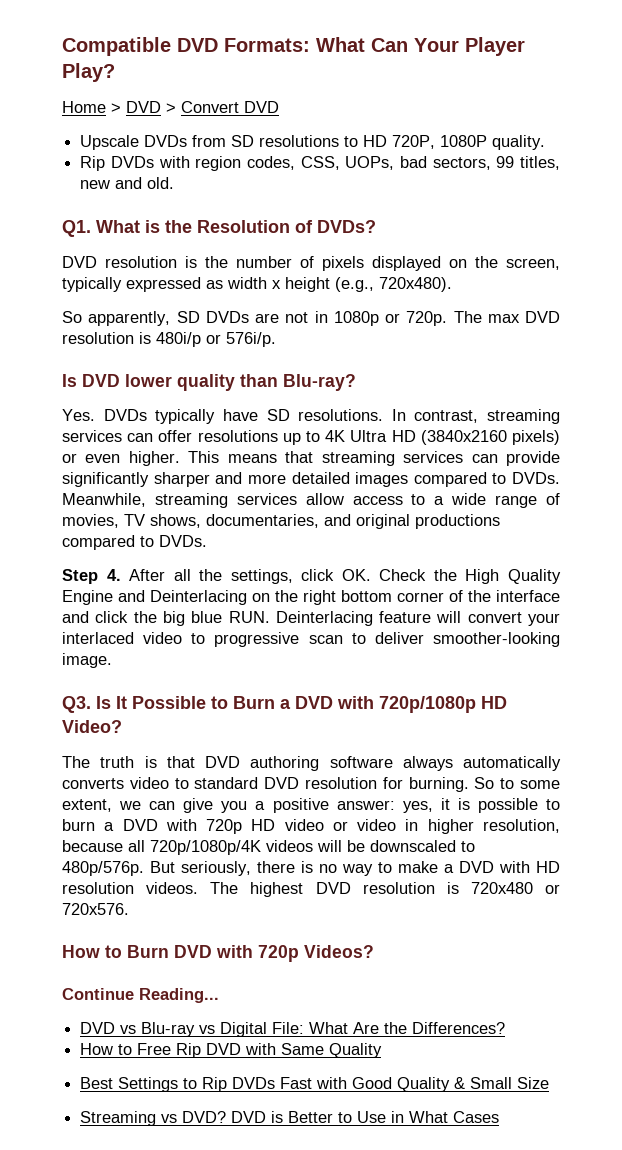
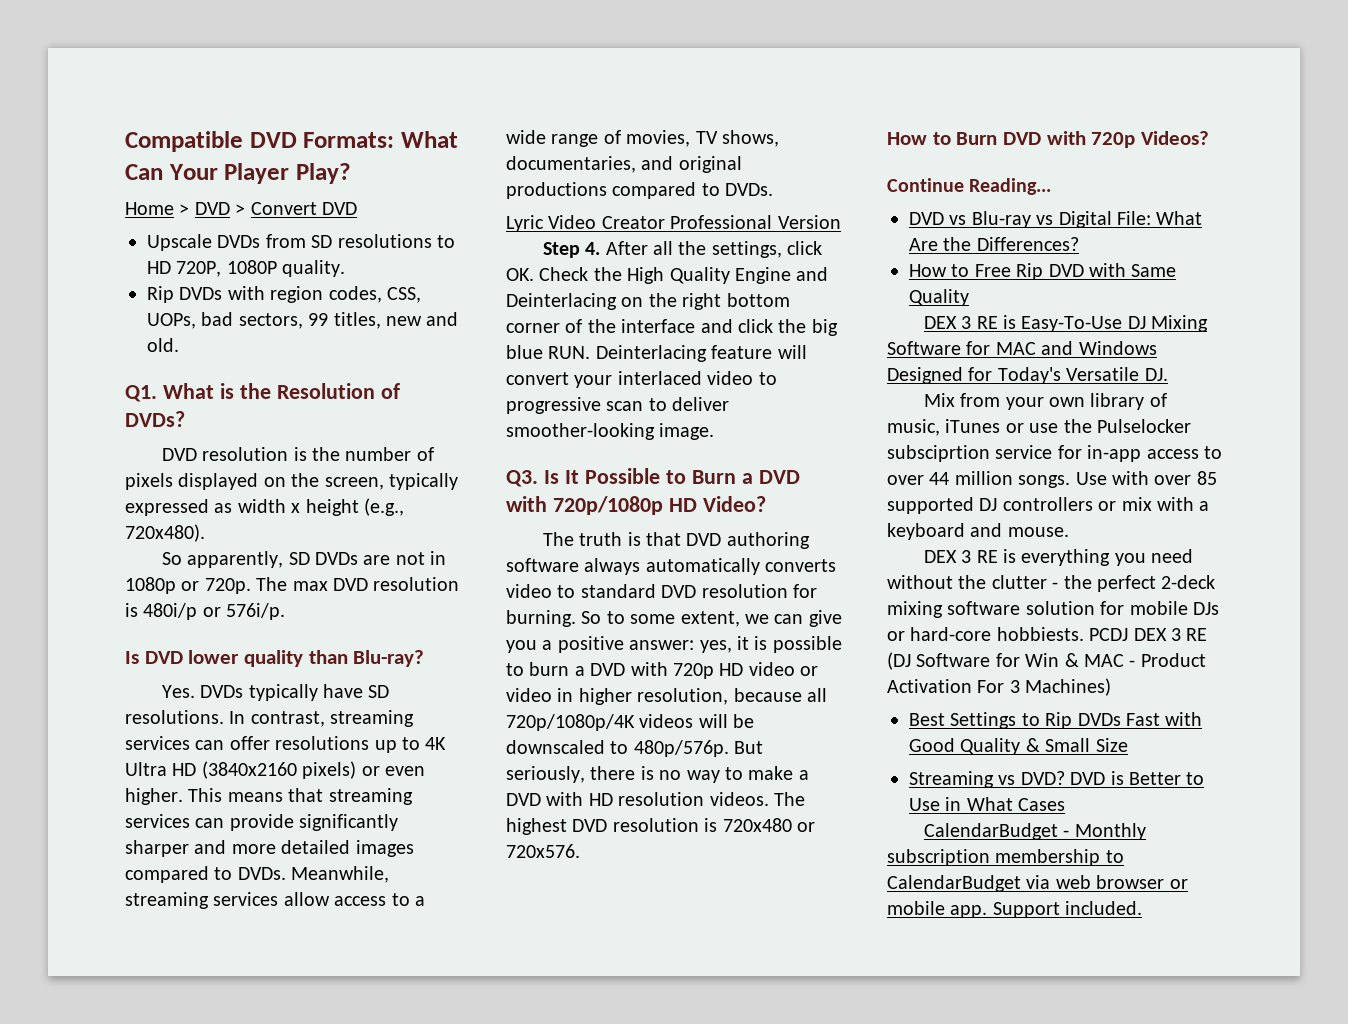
(207, 541) none -> [506,215,841,232] // Lyric Video Creator Professional Version
(383, 1050) none -> [923,315,1209,332] [887,341,1157,355] [887,367,1168,384] [923,393,1167,410] [887,419,1191,436] [887,445,1222,462] [887,471,1217,488] [887,497,1210,514] [887,523,1069,540] [923,549,1194,566] [887,575,1216,592] [887,601,1219,618] [887,627,1208,641] [887,652,1206,670] [887,678,1112,696] // DEX 3 RE is Easy-To-Use DJ Mixing Software for MAC and Windows Designed for Today's Versatile DJ. // Mix from your own library of music, iTunes or use the Pulselocker subsciprtion service for in-app access to over 44 million songs. Use with over 85 supported DJ controllers or mix with a keyboard and mouse. // DEX 3 RE is everything you need without the clutter - the perfect 2-deck mixing software solution for mobile DJs or hard-core hobbiests. PCDJ DEX 3 RE (DJ Software for Win & MAC - Product Activation For 3 Machines)
(500, 1117) none -> [923,823,1146,840] [887,849,1124,866] [887,875,1188,892] [887,901,1143,918] // CalendarBudget - Monthly subscription membership to CalendarBudget via web browser or mobile app. Support included.

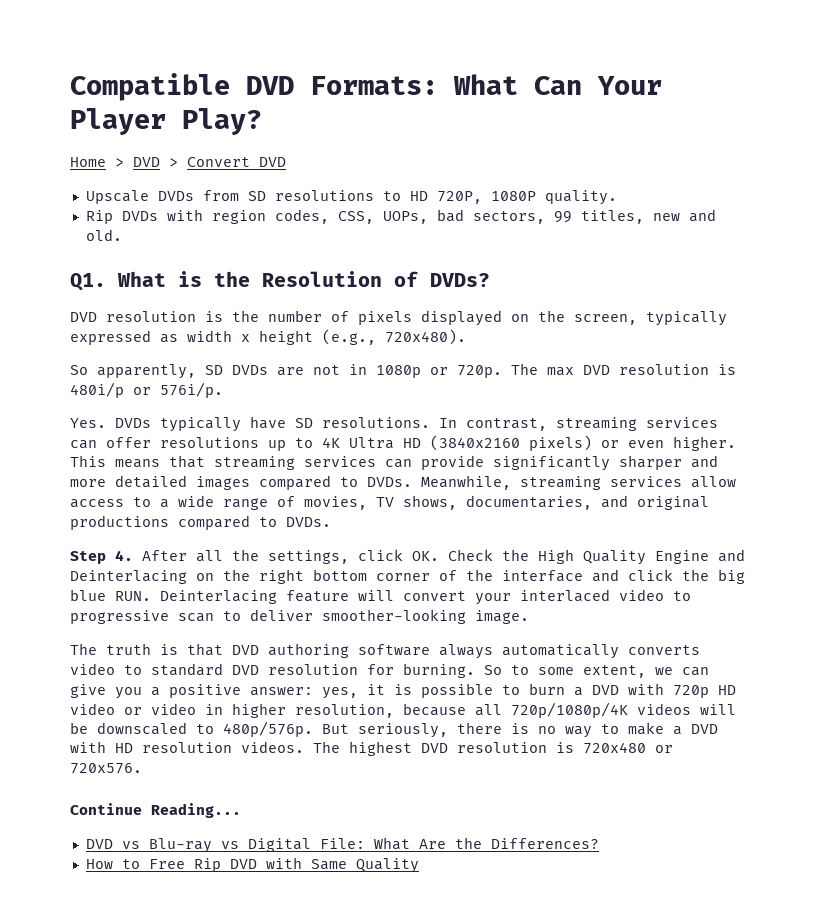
[125,650,425,667] // Is DVD lower quality than Blu-ray? -> (223, 390) none
[506,215,841,232] // Lyric Video Creator Professional Version -> (331, 522) none
[506,468,800,487] [506,496,766,515] // Q3. Is It Possible to Burn a DVD with 720p/1080p HD Video? -> (529, 617) none
[887,131,1210,148] // How to Burn DVD with 720p Videos? -> (142, 768) none
[923,315,1209,332] [887,341,1157,355] [887,367,1168,384] [923,393,1167,410] [887,419,1191,436] [887,445,1222,462] [887,471,1217,488] [887,497,1210,514] [887,523,1069,540] [923,549,1194,566] [887,575,1216,592] [887,601,1219,618] [887,627,1208,641] [887,652,1206,670] [887,678,1112,696] [909,712,1203,729] [909,738,1128,755] [909,771,1205,788] [909,797,1066,811] [923,823,1146,840] [887,849,1124,866] [887,875,1188,892] [887,901,1143,918] // DEX 3 RE is Easy-To-Use DJ Mixing Software for MAC and Windows Designed for Today's Versatile DJ. // Mix from your own library of music, iTunes or use the Pulselocker subsciprtion service for in-app access to over 44 million songs. Use with over 85 supported DJ controllers or mix with a keyboard and mouse. // DEX 3 RE is everything you need without the clutter - the perfect 2-deck mixing software solution for mobile DJs or hard-core hobbiests. PCDJ DEX 3 RE (DJ Software for Win & MAC - Product Activation For 3 Machines) // Best Settings to Rip DVDs Fast with Good Quality & Small Size // Streaming vs DVD? DVD is Better to Use in What Cases // CalendarBudget - Monthly subscription membership to CalendarBudget via web browser or mobile app. Support included. -> (419, 865) none

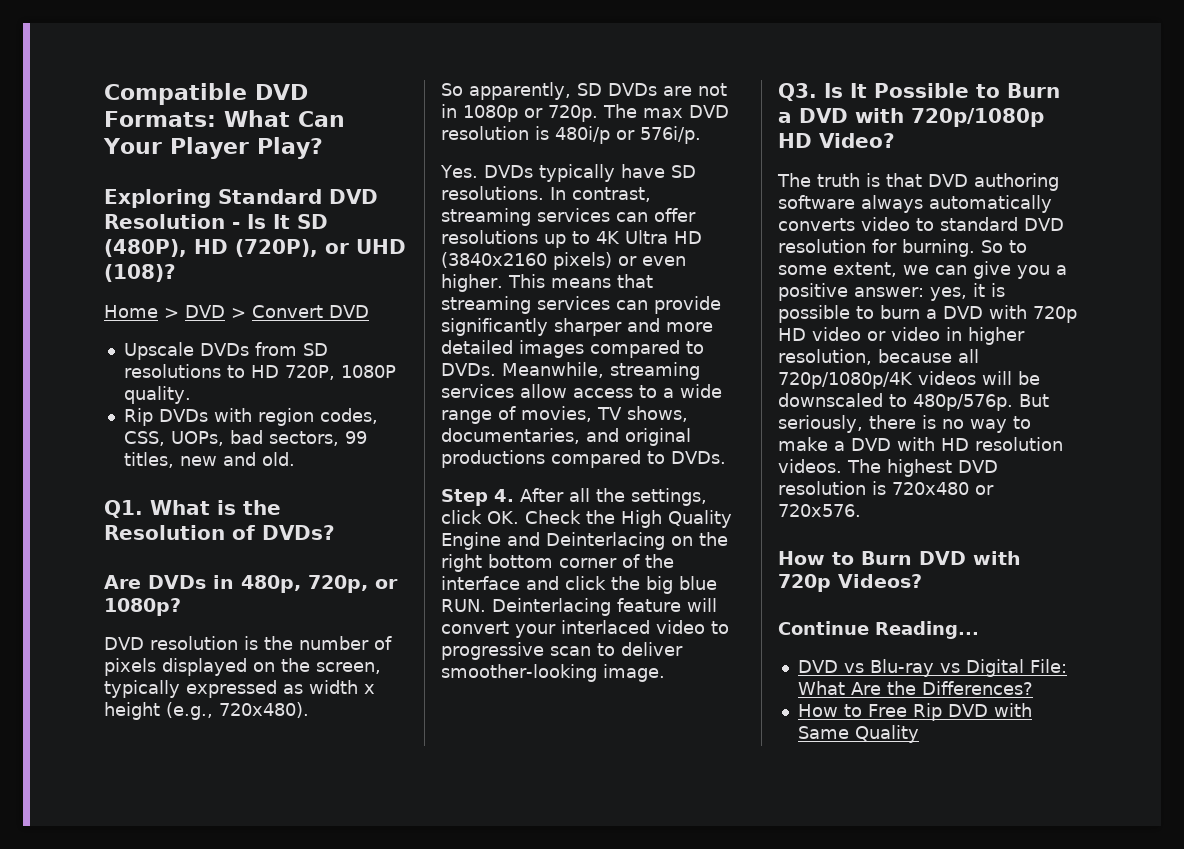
(262, 121) none -> [104,189,378,208] [104,214,328,229] [104,239,406,257] [104,264,176,282] // Exploring Standard DVD Resolution - Is It SD (480P), HD (720P), or UHD (108)?
(490, 280) none -> [104,575,398,593] [104,598,181,616] // Are DVDs in 480p, 720p, or 1080p?
(529, 617) none -> [778,83,1060,101] [778,108,1044,127] [778,133,895,148] // Q3. Is It Possible to Burn a DVD with 720p/1080p HD Video?
(142, 768) none -> [778,551,1021,565] [778,574,922,592] // How to Burn DVD with 720p Videos?

